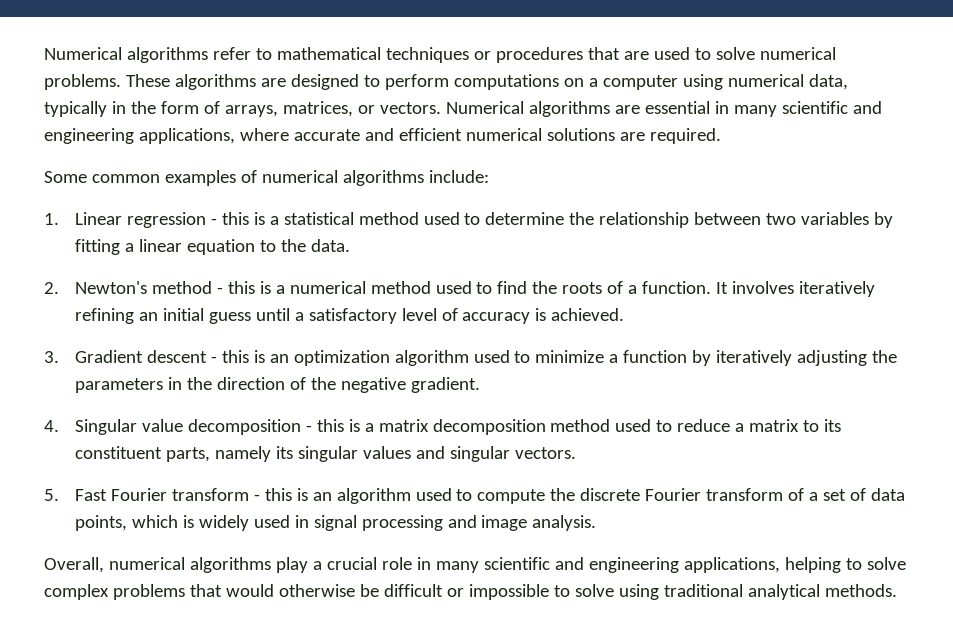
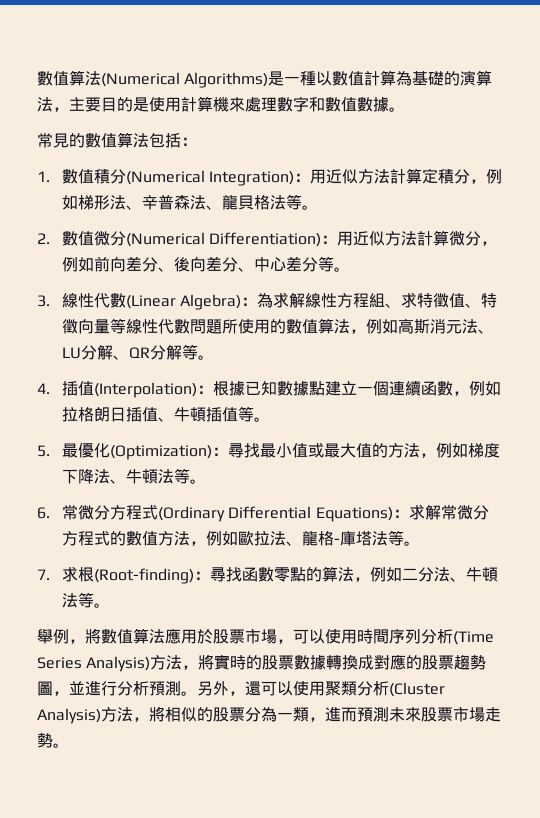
[44,47,836,63] [44,74,848,90] [44,101,882,117] [44,128,721,144] [44,170,489,186] [44,212,894,228] [74,239,350,255] [44,281,876,297] [74,308,625,324] [44,350,898,366] [74,377,480,393] [44,419,842,435] [74,446,576,462] [44,488,906,504] [74,515,597,531] [44,557,906,573] [44,584,897,600] Numerical algorithms refer to mathematical techniques or procedures that are used to solve numerical problems. These algorithms are designed to perform computations on a computer using numerical data, typically in the form of arrays, matrices, or vectors. Numerical algorithms are essential in many scientific and engineering applications, where accurate and efficient numerical solutions are required. // Some common examples of numerical algorithms include: // 1. Linear regression - this is a statistical method used to determine the relationship between two variables by fitting a linear equation to the data. // 2. Newton's method - this is a numerical method used to find the roots of a function. It involves iteratively refining an initial guess until a satisfactory level of accuracy is achieved. // 3. Gradient descent - this is an optimization algorithm used to minimize a function by iteratively adjusting the parameters in the direction of the negative gradient. // 4. Singular value decomposition - this is a matrix decomposition method used to reduce a matrix to its constituent parts, namely its singular values and singular vectors. // 5. Fast Fourier transform - this is an algorithm used to compute the discrete Fourier transform of a set of data points, which is widely used in signal processing and image analysis. // Overall, numerical algorithms play a crucial role in many scientific and engineering applications, helping to solve complex problems that would otherwise be difficult or impossible to solve using traditional analytical methods. -> [37,70,493,88] [37,96,405,112] [37,132,197,148] [37,168,503,186] [61,194,318,210] [37,230,498,247] [61,256,350,272] [37,292,498,310] [61,318,494,334] [61,344,214,360] [37,381,501,398] [61,406,270,422] [37,443,500,460] [61,468,206,484] [37,504,489,522] [61,530,420,546] [37,566,498,584] [61,592,110,608] [37,628,494,645] [37,654,487,672] [37,680,445,697] [37,706,501,724] [37,733,69,748] 數值算法(Numerical Algorithms)是一種以數值計算為基礎的演算法，主要目的是使用計算機來處理數字和數值數據。 // 常見的數值算法包括： // 1.數值積分(Numerical Integration)：用近似方法計算定積分，例如梯形法、辛普森法、龍貝格法等。 // 2.數值微分(Numerical Differentiation)：用近似方法計算微分，例如前向差分、後向差分、中心差分等。 // 3.線性代數(Linear Algebra)：為求解線性方程組、求特徵值、特徵向量等線性代數問題所使用的數值算法，例如高斯消元法、LU分解、QR分解等。 // 4.插值(Interpolation)：根據已知數據點建立一個連續函數，例如拉格朗日插值、牛頓插值等。 // 5.最優化(Optimization)：尋找最小值或最大值的方法，例如梯度下降法、牛頓法等。 // 6.常微分方程式(Ordinary Differential Equations)：求解常微分方程式的數值方法，例如歐拉法、龍格-庫塔法等。 // 7.求根(Root-finding)：尋找函數零點的算法，例如二分法、牛頓法等。 // 舉例，將數值算法應用於股票市場，可以使用時間序列分析(Time Series Analysis)方法，將實時的股票數據轉換成對應的股票趨勢圖，並進行分析預測。另外，還可以使用聚類分析(Cluster Analysis)方法，將相似的股票分為一類，進而預測未來股票市場走勢。

